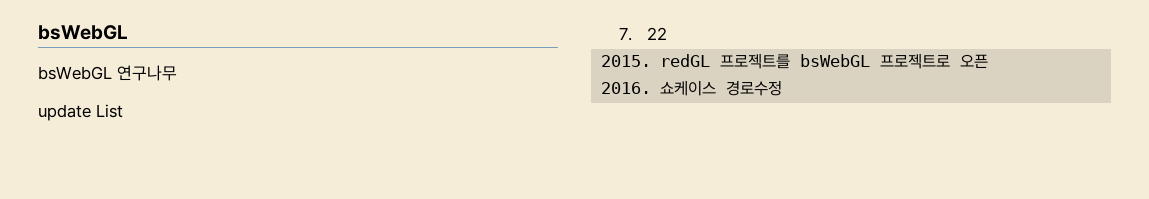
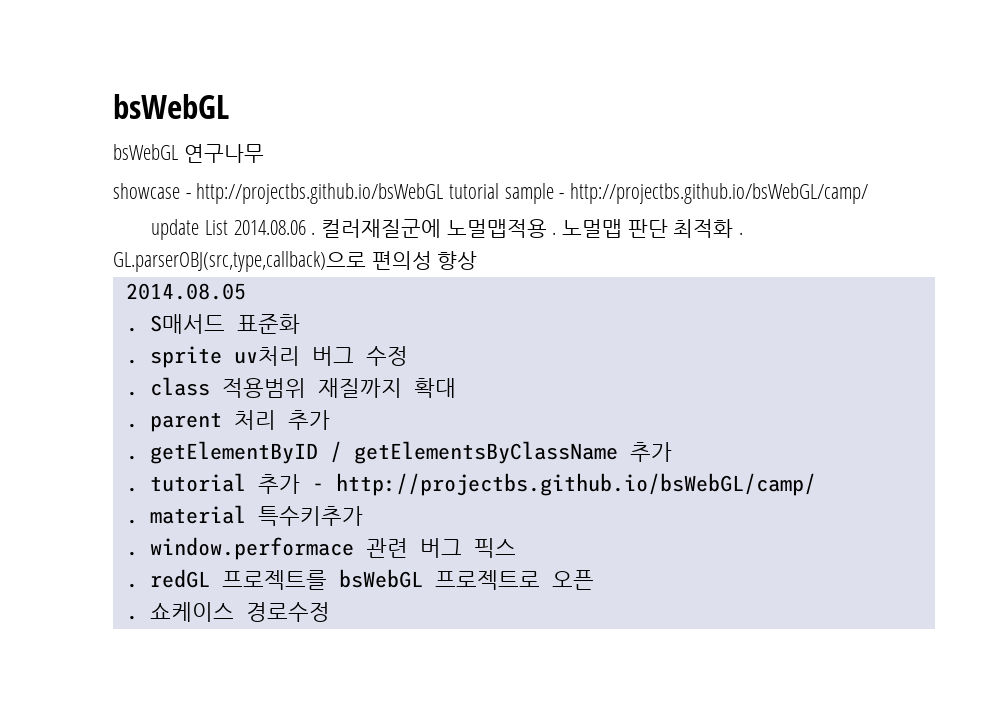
[38,104,123,121] [619,27,668,41] [601,55,652,67] update List // 7. 22 // 2015. -> [113,183,869,204] [151,219,743,240] [113,251,478,272] [125,283,246,300] [125,314,300,334] [125,346,408,368] [125,377,456,398] [125,410,330,432] [125,441,672,464] [125,473,816,496] [125,505,363,526] [125,537,516,560] [125,583,138,588] showcase - http://projectbs.github.io/bsWebGL tutorial sample - http://projectbs.github.io/bsWebGL/camp/ // update List 2014.08.06 . 컬러재질군에 노멀맵적용 . 노멀맵 판단 최적화 . GL.parserOBJ(src,type,callback)으로 편의성 향상 // 2014.08.05 // . S매서드 표준화 // . sprite uv처리 버그 수정 // . class 적용범위 재질까지 확대 // . parent 처리 추가 // . getElementByID / getElementsByClassName 추가 // . tutorial 추가 - http://projectbs.github.io/bsWebGL/camp/ // . material 특수키추가 // . window.performace 관련 버그 픽스 // .
[601,82,652,94] 2016. -> [125,615,138,620] .

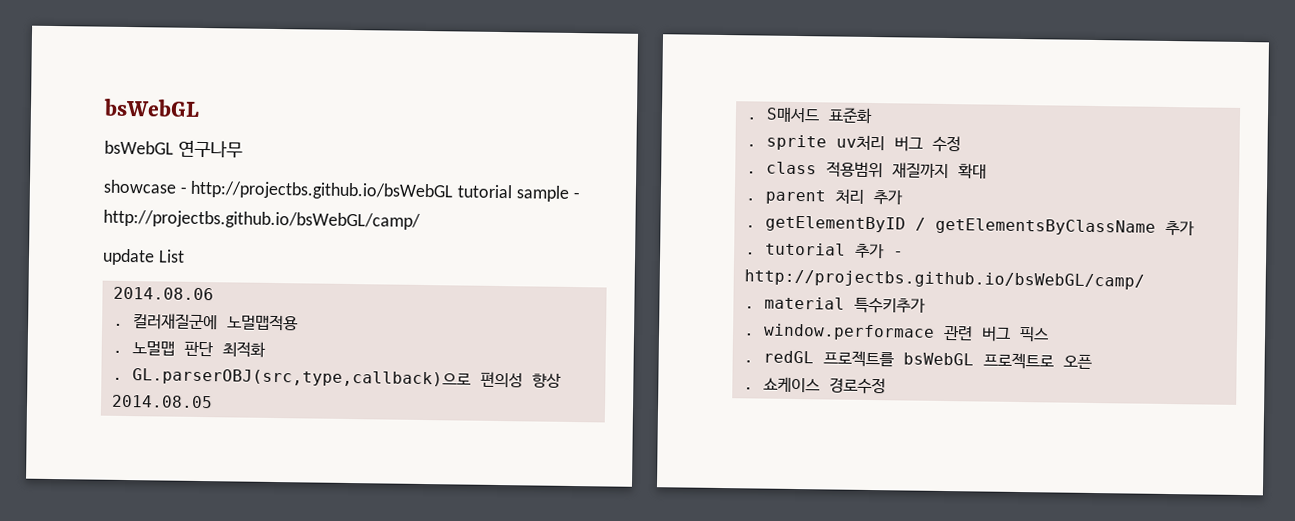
(228, 227) none -> (185, 256) //
(306, 227) none -> (214, 293) //
(547, 228) none -> (299, 323) //
(734, 228) none -> (266, 349) //

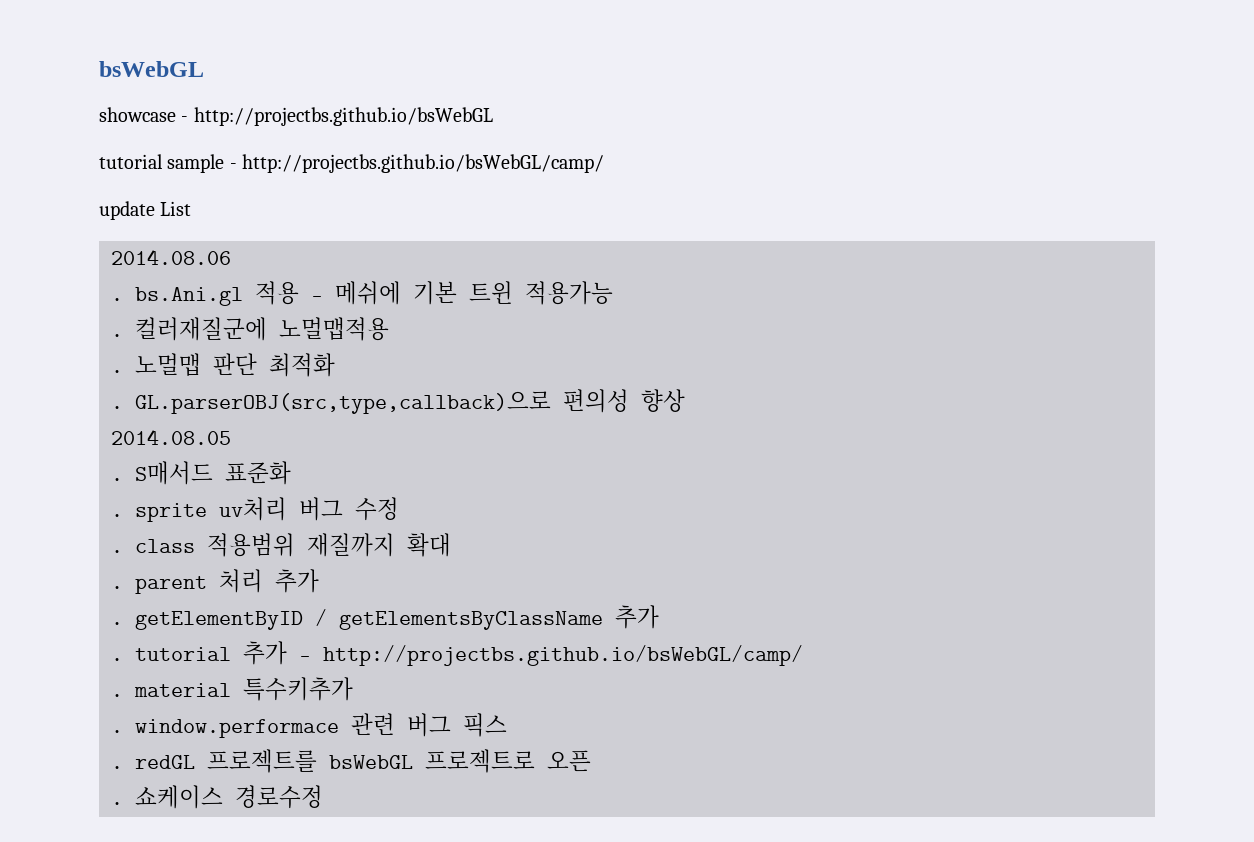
[103,98,200,117] [104,139,243,158] bsWebGL // bsWebGL 연구나무 -> [99,61,204,77] bsWebGL
(455, 190) none -> (493, 116) //
(214, 293) none -> [111,281,613,306] // . bs.Ani.gl 적용 - 메쉬에 기본 트윈 적용가능

